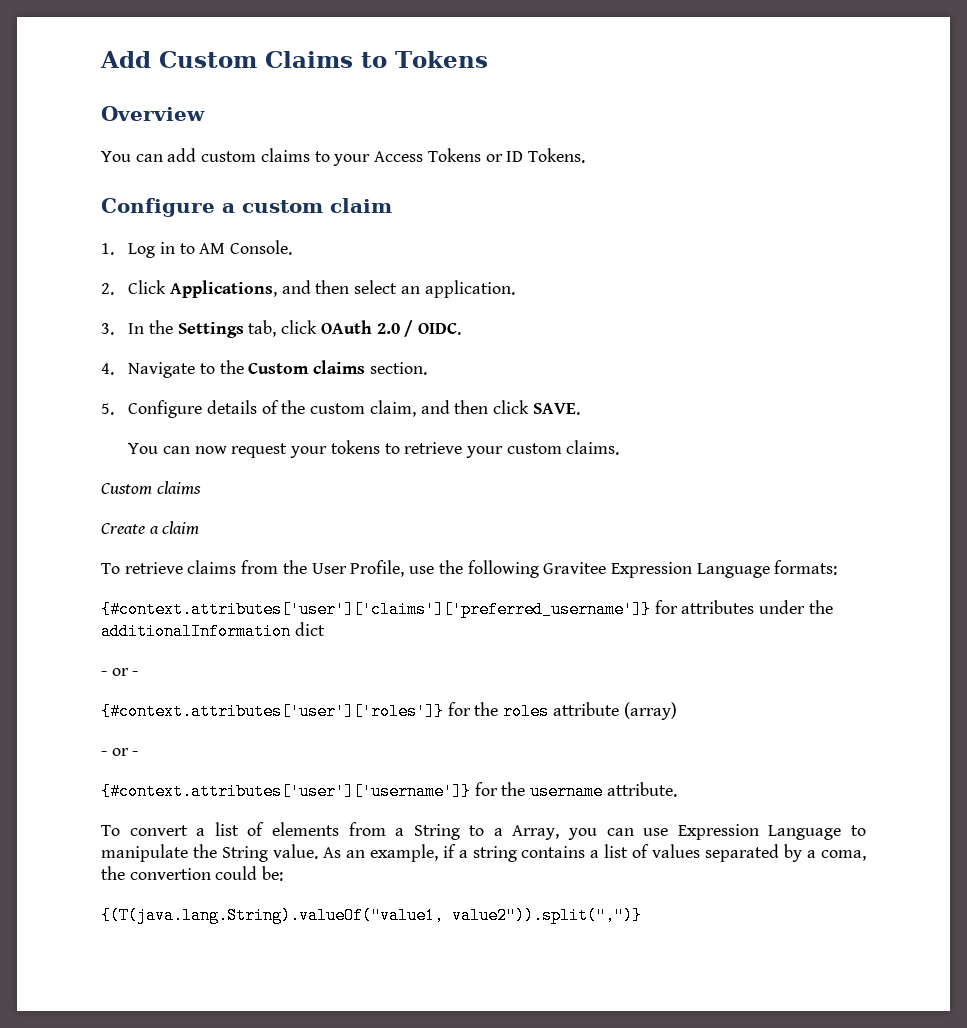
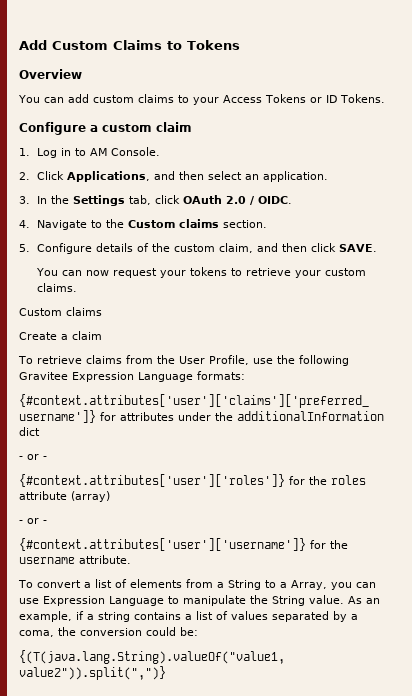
[129,868,211,880] convertion -> [80,628,142,636] conversion

